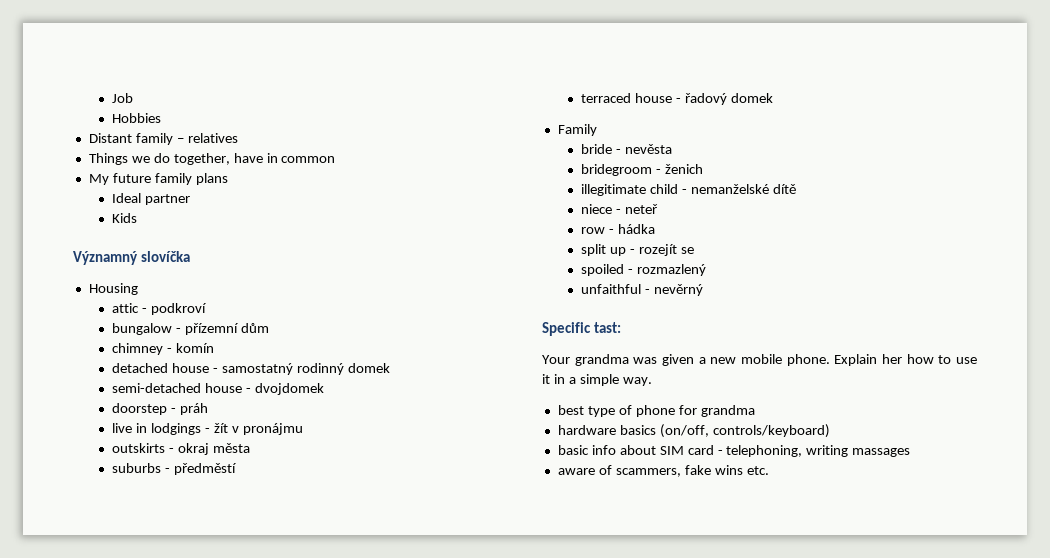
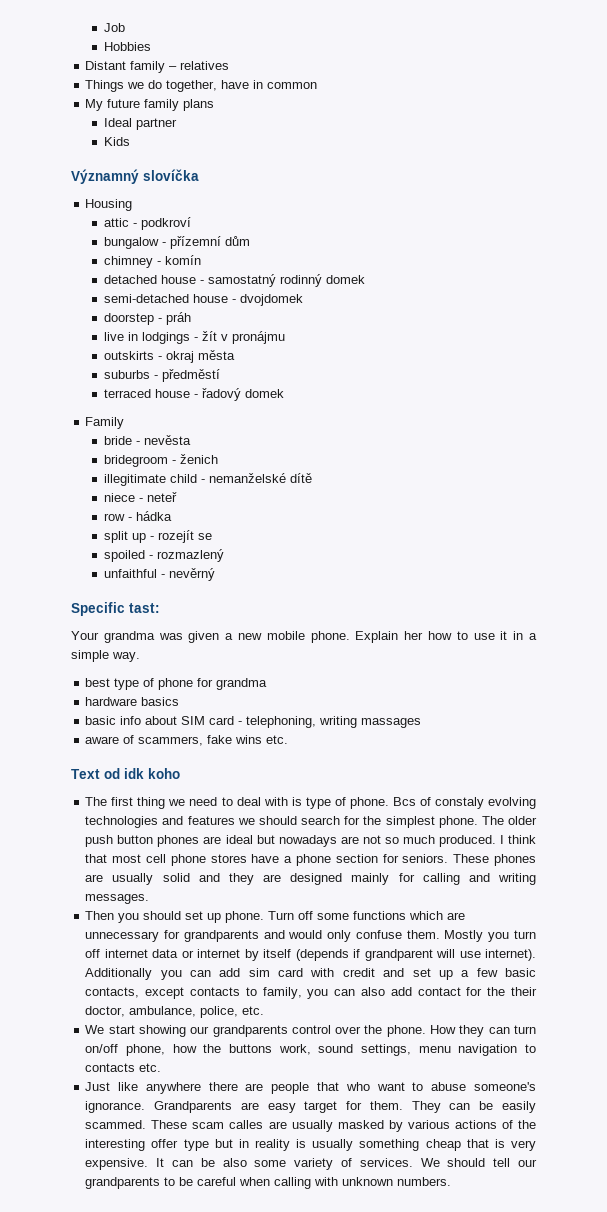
[659,424,830,438] (on/off, controls/keyboard) -> (180, 701) none
(769, 470) none -> [71,768,180,779] [85,797,536,809] [85,816,537,828] [85,835,537,847] [85,854,536,866] [85,873,536,885] [85,894,150,904] [85,911,466,923] [85,930,536,942] [85,949,537,961] [85,968,537,980] [85,987,537,999] [85,1006,265,1018] [85,1025,536,1037] [85,1044,536,1056] [85,1063,162,1072] [85,1082,536,1094] [85,1101,536,1113] [85,1120,536,1132] [85,1139,536,1151] [85,1158,537,1170] [85,1177,452,1189] // Text od idk koho // The first thing we need to deal with is type of phone. Bcs of constaly evolving technologies and features we should search for the simplest phone. The older push button phones are ideal but nowadays are not so much produced. I think that most cell phone stores have a phone section for seniors. These phones are usually solid and they are designed mainly for calling and writing messages. // Then you should set up phone. Turn off some functions which are unnecessary for grandparents and would only confuse them. Mostly you turn off internet data or internet by itself (depends if grandparent will use internet). Additionally you can add sim card with credit and set up a few basic contacts, except contacts to family, you can also add contact for the their doctor, ambulance, police, etc. // We start showing our grandparents control over the phone. How they can turn on/off phone, how the buttons work, sound settings, menu navigation to contacts etc. // Just like anywhere there are people that who want to abuse someone's ignorance. Grandparents are easy target for them. They can be easily scammed. These scam calles are usually masked by various actions of the interesting offer type but in reality is usually something cheap that is very expensive. It can be also some variety of services. We should tell our grandparents to be careful when calling with unknown numbers.

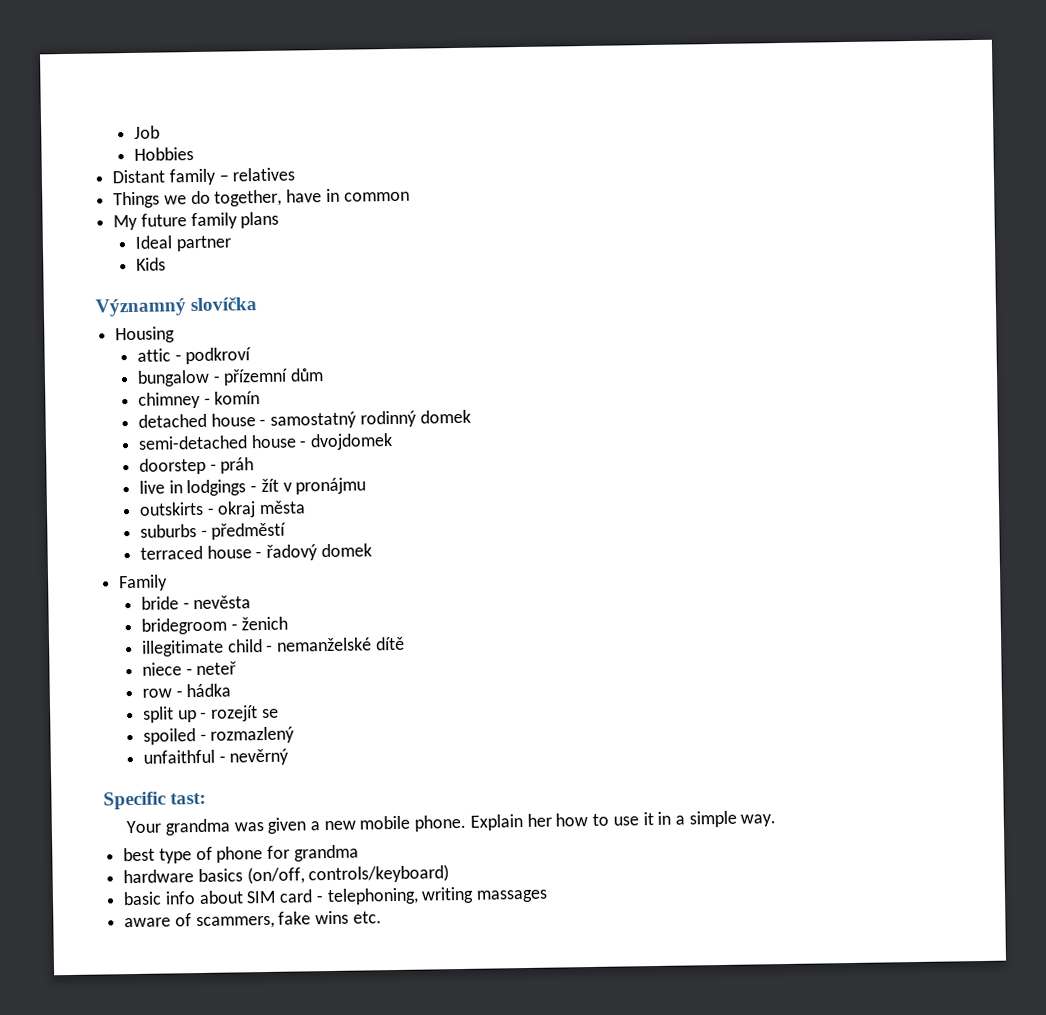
(180, 701) none -> [246,864,450,885] (on/off, controls/keyboard)
[71,768,180,779] [85,797,536,809] [85,816,537,828] [85,835,537,847] [85,854,536,866] [85,873,536,885] [85,894,150,904] [85,911,466,923] [85,930,536,942] [85,949,537,961] [85,968,537,980] [85,987,537,999] [85,1006,265,1018] [85,1025,536,1037] [85,1044,536,1056] [85,1063,162,1072] [85,1082,536,1094] [85,1101,536,1113] [85,1120,536,1132] [85,1139,536,1151] [85,1158,537,1170] [85,1177,452,1189] // Text od idk koho // The first thing we need to deal with is type of phone. Bcs of constaly evolving technologies and features we should search for the simplest phone. The older push button phones are ideal but nowadays are not so much produced. I think that most cell phone stores have a phone section for seniors. These phones are usually solid and they are designed mainly for calling and writing messages. // Then you should set up phone. Turn off some functions which are unnecessary for grandparents and would only confuse them. Mostly you turn off internet data or internet by itself (depends if grandparent will use internet). Additionally you can add sim card with credit and set up a few basic contacts, except contacts to family, you can also add contact for the their doctor, ambulance, police, etc. // We start showing our grandparents control over the phone. How they can turn on/off phone, how the buttons work, sound settings, menu navigation to contacts etc. // Just like anywhere there are people that who want to abuse someone's ignorance. Grandparents are easy target for them. They can be easily scammed. These scam calles are usually masked by various actions of the interesting offer type but in reality is usually something cheap that is very expensive. It can be also some variety of services. We should tell our grandparents to be careful when calling with unknown numbers. -> (382, 917) none

